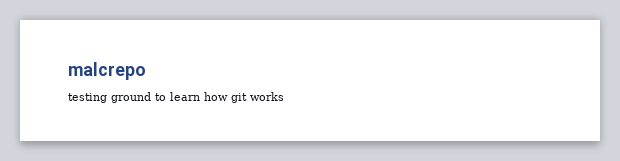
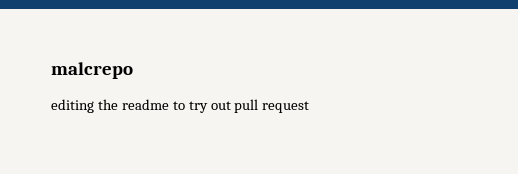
[68,92,284,103] testing ground to learn how git works -> [51,99,310,113] editing the readme to try out pull request

